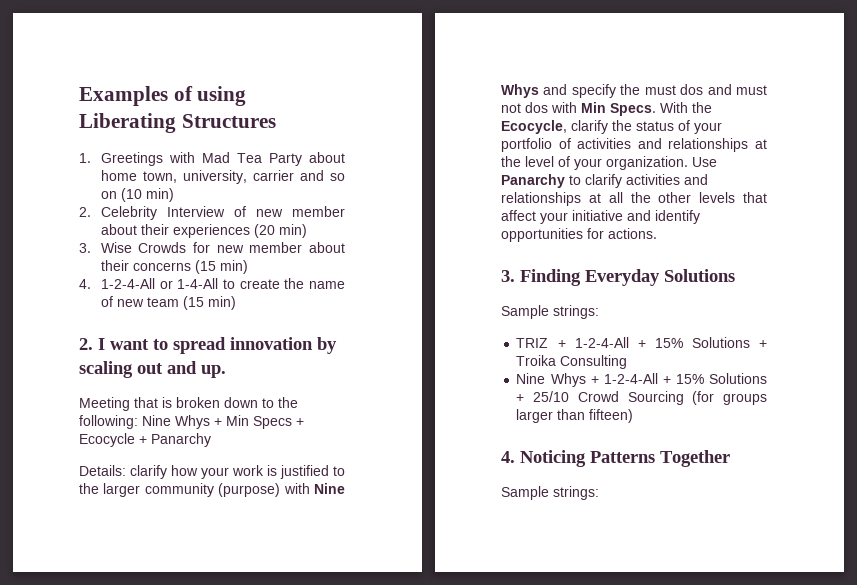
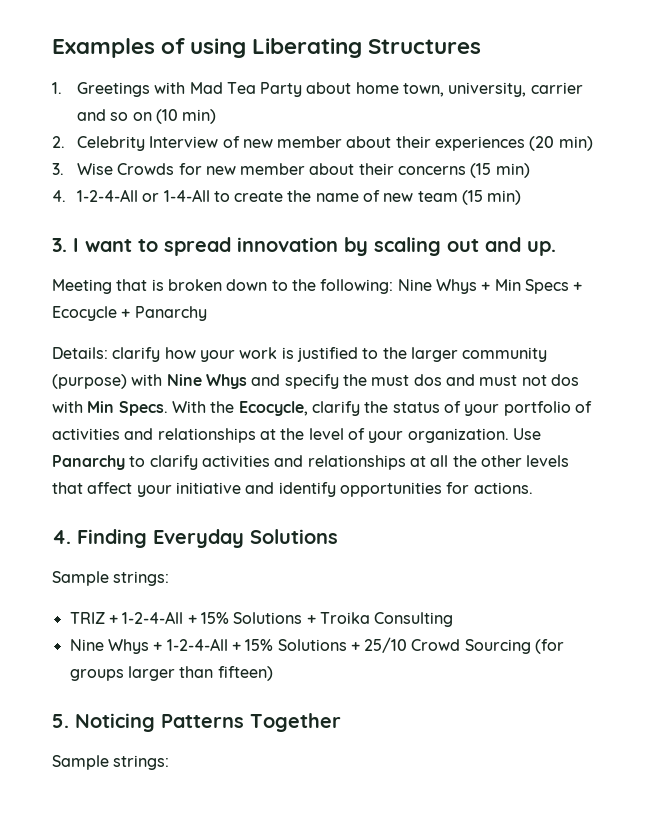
[79,338,93,350] 2. -> [52,238,67,252] 3.
[501,270,515,282] 3. -> [52,530,71,544] 4.
[501,451,515,463] 4. -> [52,714,69,728] 5.

